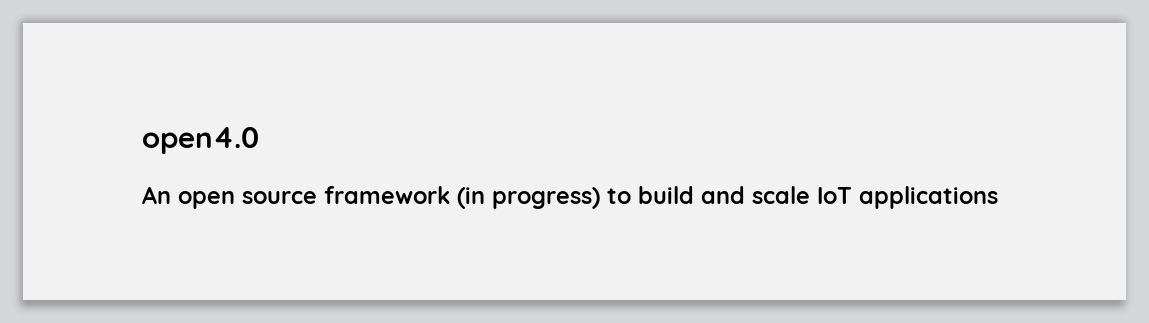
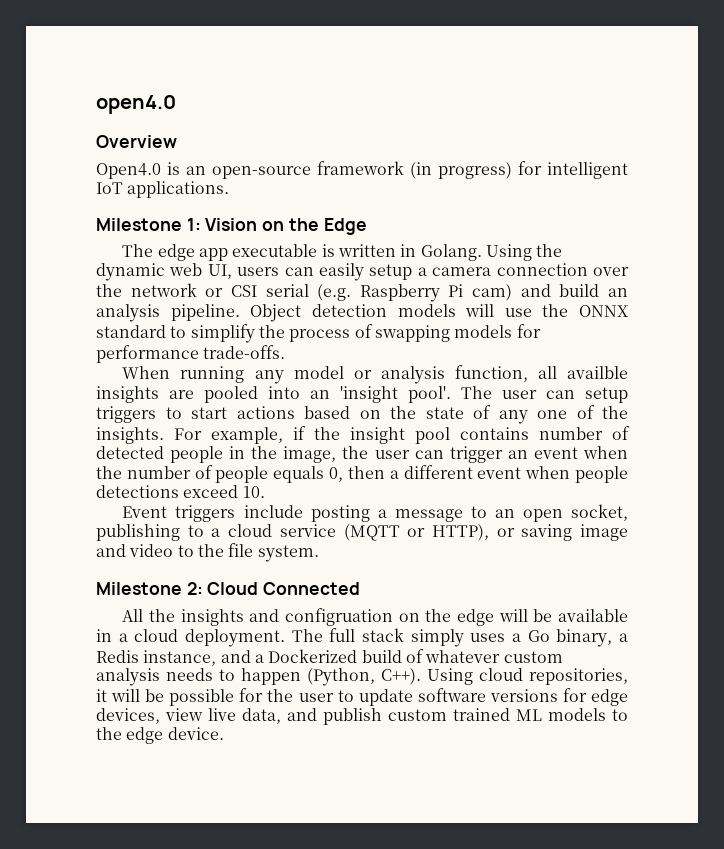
[142,186,998,209] An open source framework (in progress) to build and scale IoT applications -> [96,135,177,148] [96,161,628,179] [96,181,230,198] [96,218,367,235] [122,244,563,261] [96,263,629,281] [96,283,628,302] [96,304,628,322] [96,324,541,343] [96,345,286,363] [122,365,629,384] [96,386,628,403] [96,405,628,424] [96,426,630,444] [96,446,628,463] [96,465,628,483] [96,485,265,498] [122,504,628,522] [96,524,628,541] [96,543,319,562] [96,582,361,595] [122,608,629,626] [96,628,629,647] [96,649,563,666] [96,668,628,686] [96,688,628,706] [96,708,628,725] [96,727,224,744] Overview // Open4.0 is an open-source framework (in progress) for intelligent IoT applications. // Milestone 1: Vision on the Edge // The edge app executable is written in Golang. Using the dynamic web UI, users can easily setup a camera connection over the network or CSI serial (e.g. Raspberry Pi cam) and build an analysis pipeline. Object detection models will use the ONNX standard to simplify the process of swapping models for performance trade-offs. // When running any model or analysis function, all availble insights are pooled into an 'insight pool'. The user can setup triggers to start actions based on the state of any one of the insights. For example, if the insight pool contains number of detected people in the image, the user can trigger an event when the number of people equals 0, then a different event when people detections exceed 10. // Event triggers include posting a message to an open socket, publishing to a cloud service (MQTT or HTTP), or saving image and video to the file system. // Milestone 2: Cloud Connected // All the insights and configruation on the edge will be available in a cloud deployment. The full stack simply uses a Go binary, a Redis instance, and a Dockerized build of whatever custom analysis needs to happen (Python, C++). Using cloud repositories, it will be possible for the user to update software versions for edge devices, view live data, and publish custom trained ML models to the edge device.

